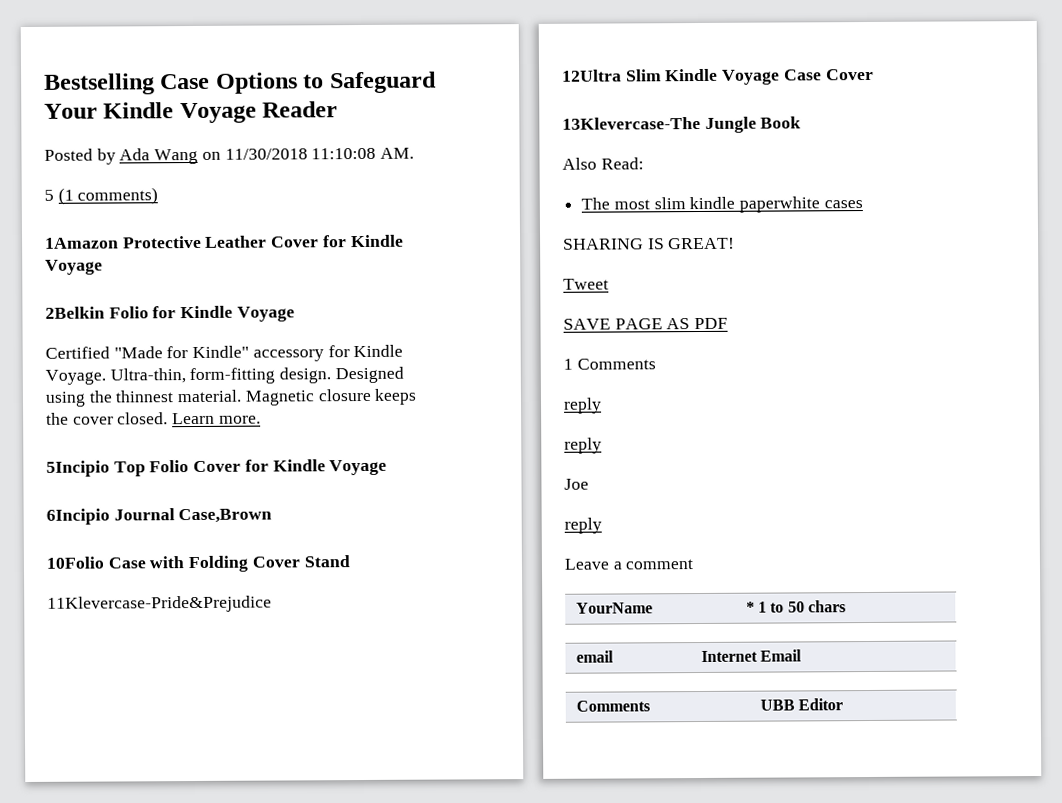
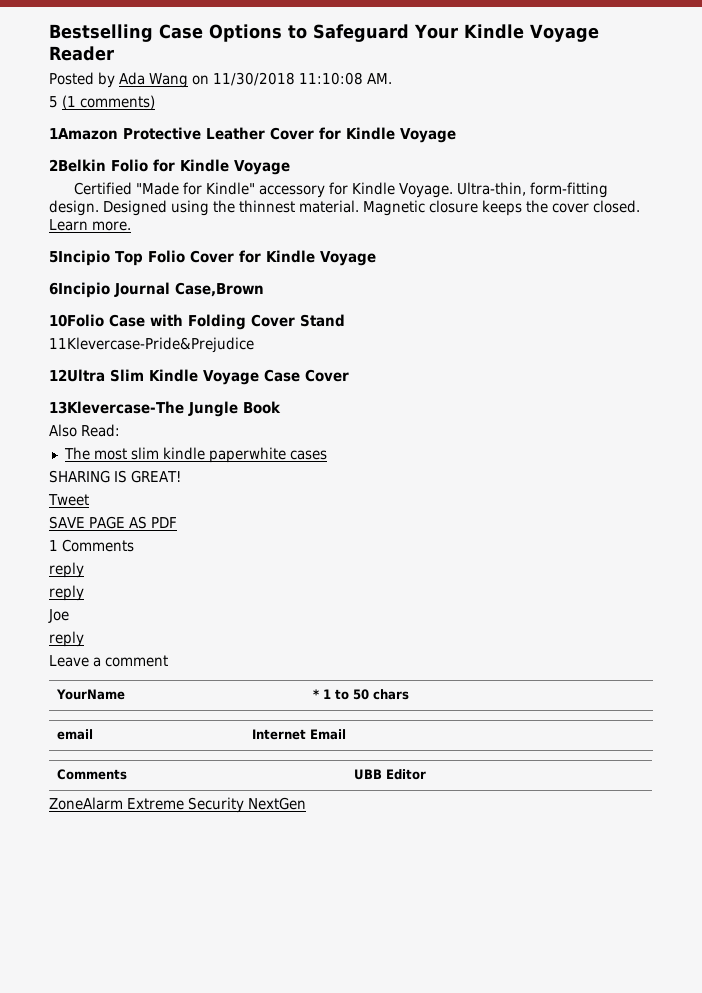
(844, 704) none -> [49,797,306,813] // ZoneAlarm Extreme Security NextGen

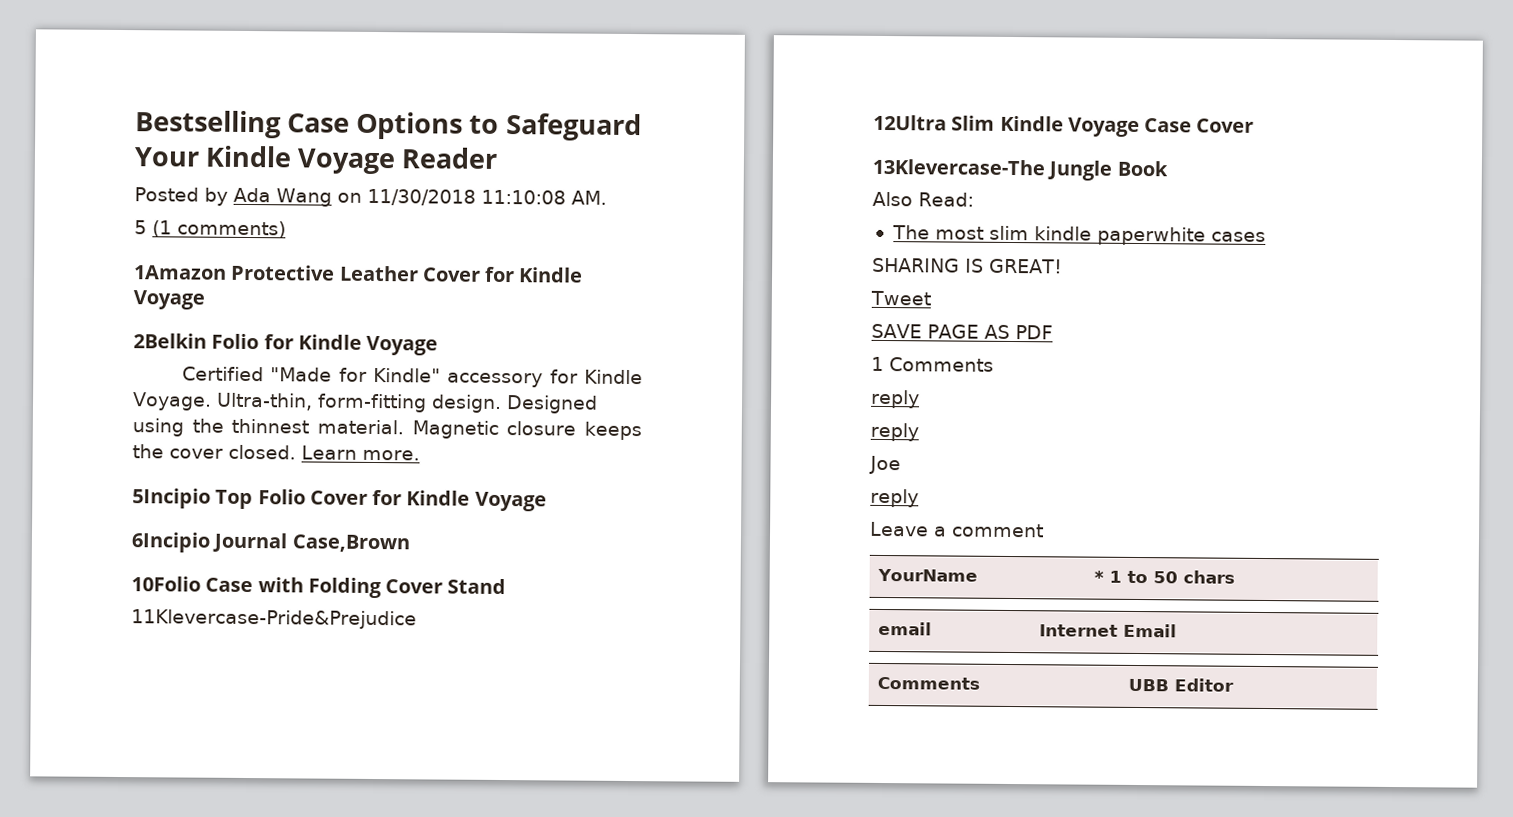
[49,797,306,813] // ZoneAlarm Extreme Security NextGen -> (1235, 685) none

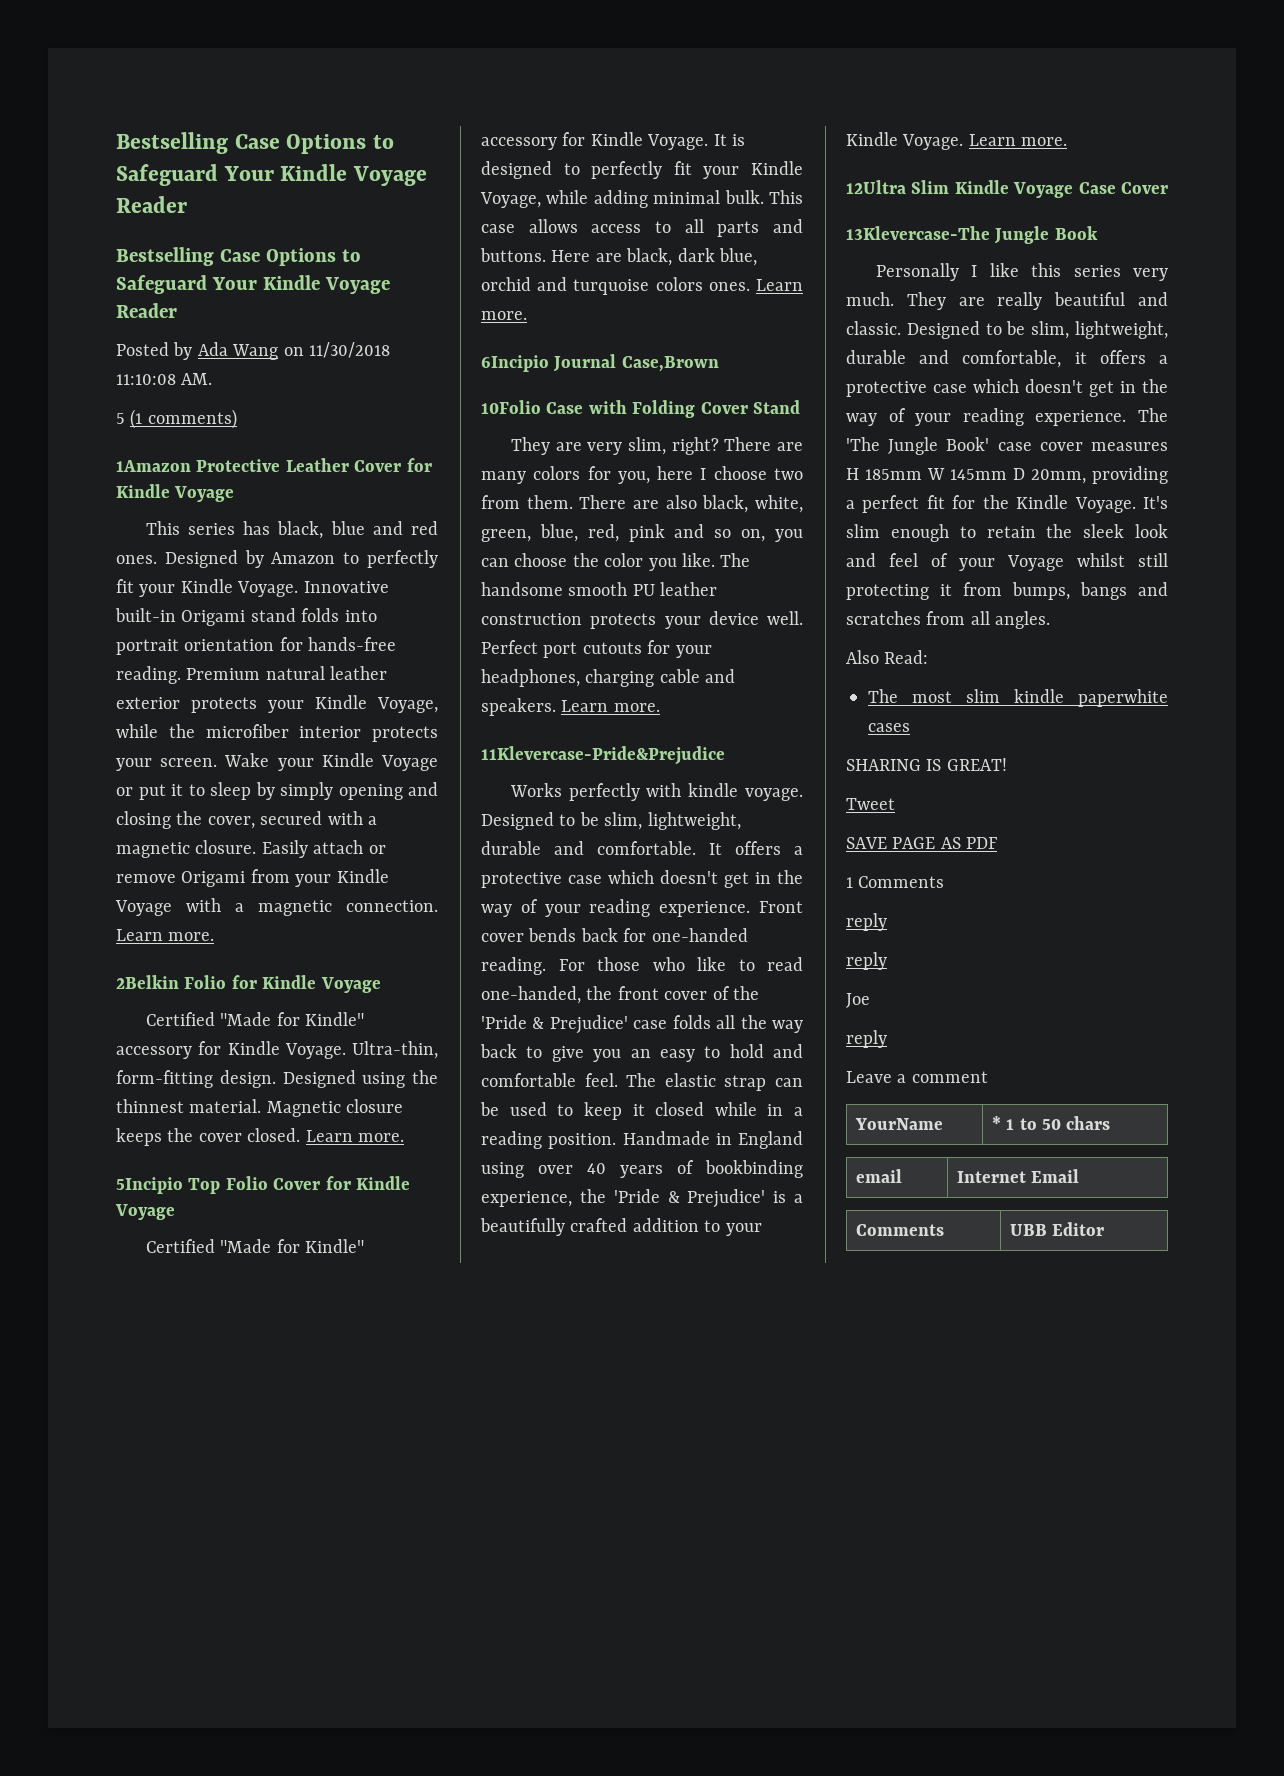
[135,110,642,142] [134,145,499,175] Bestselling Case Options to Safeguard Your Kindle Voyage Reader -> [116,132,394,154] [116,164,427,186] [116,196,187,213] [116,247,361,266] [116,275,390,294] [116,303,177,318] Bestselling Case Options to Safeguard Your Kindle Voyage Reader // Bestselling Case Options to Safeguard Your Kindle Voyage Reader
(205, 300) none -> [145,521,439,539] [116,550,438,568] [116,579,389,597] [115,608,377,626] [116,637,397,655] [116,666,388,684] [116,695,438,713] [116,724,438,742] [116,753,438,771] [116,782,438,800] [116,811,377,829] [116,840,386,858] [116,869,389,887] [115,898,438,916] [116,929,215,941] // This series has black, blue and red ones. Designed by Amazon to perfectly fit your Kindle Voyage. Innovative built-in Origami stand folds into portrait orientation for hands-free reading. Premium natural leather exterior protects your Kindle Voyage, while the microfiber interior protects your screen. Wake your Kindle Voyage or put it to sleep by simply opening and closing the cover, secured with a magnetic closure. Easily attach or remove Origami from your Kindle Voyage with a magnetic connection. Learn more.
(547, 501) none -> [145,1239,365,1253] [481,132,745,150] [481,161,803,179] [480,190,803,208] [481,219,803,237] [480,248,757,266] [481,277,803,295] [481,311,527,320] // Certified "Made for Kindle" accessory for Kindle Voyage. It is designed to perfectly fit your Kindle Voyage, while adding minimal bulk. This case allows access to all parts and buttons. Here are black, dark blue, orchid and turquoise colors ones. Learn more.
[131,609,417,630] 11Klevercase-Pride&Prejudice -> [510,437,803,455] [481,466,803,484] [481,495,803,513] [481,524,803,542] [481,553,751,571] [481,582,718,596] [481,611,803,629] [481,640,712,658] [481,669,736,687] [481,698,660,716] [481,746,725,765] [509,783,803,801] [481,812,741,830] [481,841,803,855] [481,870,803,888] [481,899,803,917] [481,928,748,942] [481,957,803,975] [481,986,759,1004] [481,1015,803,1034] [480,1044,803,1062] [481,1073,803,1091] [480,1102,803,1120] [481,1131,803,1149] [481,1160,803,1178] [481,1189,803,1208] [480,1218,762,1236] [846,132,1068,150] They are very slim, right? There are many colors for you, here I choose two from them. There are also black, white, green, blue, red, pink and so on, you can choose the color you like. The handsome smooth PU leather construction protects your device well. Perfect port cutouts for your headphones, charging cable and speakers. Learn more. // 11Klevercase-Pride&Prejudice // Works perfectly with kindle voyage. Designed to be slim, lightweight, durable and comfortable. It offers a protective case which doesn't get in the way of your reading experience. Front cover bends back for one-handed reading. For those who like to read one-handed, the front cover of the 'Pride & Prejudice' case folds all the way back to give you an easy to hold and comfortable feel. The elastic strap can be used to keep it closed while in a reading position. Handmade in England using over 40 years of bookbinding experience, the 'Pride & Prejudice' is a beautifully crafted addition to your Kindle Voyage. Learn more.
(1168, 168) none -> [875,263,1168,281] [846,292,1168,310] [846,321,1168,339] [846,350,1168,368] [846,379,1168,397] [846,408,1168,426] [846,437,1168,455] [846,466,1168,484] [846,495,1168,513] [846,524,1168,542] [846,553,1168,571] [846,582,1168,600] [846,611,1051,629] // Personally I like this series very much. They are really beautiful and classic. Designed to be slim, lightweight, durable and comfortable, it offers a protective case which doesn't get in the way of your reading experience. The 'The Jungle Book' case cover measures H 185mm W 145mm D 20mm, providing a perfect fit for the Kindle Voyage. It's slim enough to retain the sleek look and feel of your Voyage whilst still protecting it from bumps, bangs and scratches from all angles.

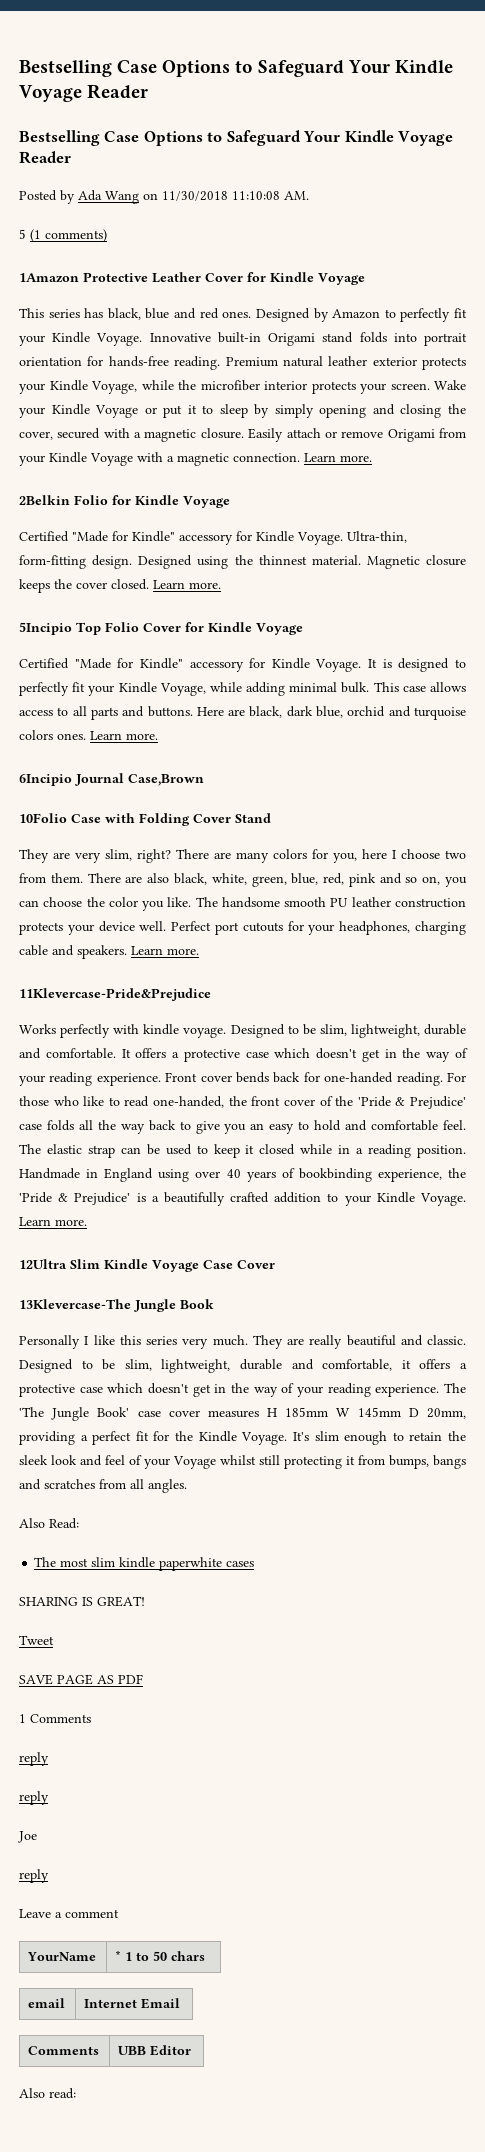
(1105, 1229) none -> [19,2088,76,2099] // Also read:

